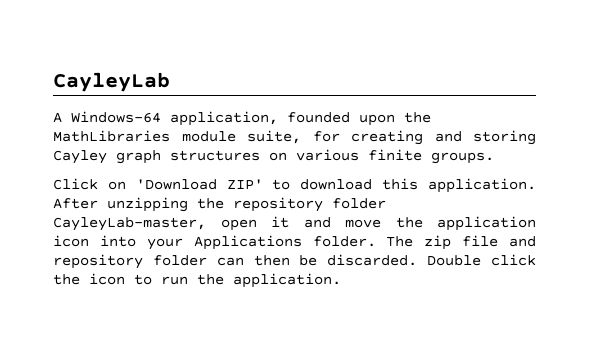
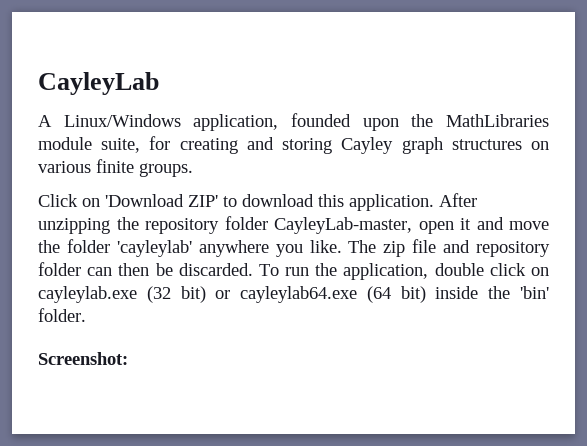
[71,111,161,123] Windows-64 -> [63,114,181,127] Linux/Windows
[437,216,536,231] [53,235,376,250] application icon into your Applications folder. -> [66,239,342,257] folder 'cayleylab' anywhere you like.
[427,254,536,266] [53,273,341,288] Double click the icon to run the application. -> [258,263,549,280] [38,286,549,303] [38,308,86,322] [38,352,128,365] To run the application, double click on cayleylab.exe (32 bit) or cayleylab64.exe (64 bit) inside the 'bin' folder. // Screenshot:

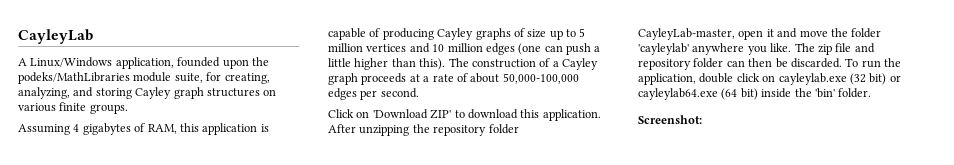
[446,114,549,127] MathLibraries -> [18,72,130,84] podeks/MathLibraries
[179,138,238,154] creating -> [224,73,270,84] [18,87,70,99] creating, analyzing,
(193, 170) none -> [18,123,269,135] [328,28,586,40] [328,43,601,55] [328,58,598,70] [328,73,579,85] [328,88,419,100] // Assuming 4 gigabytes of RAM, this application is capable of producing Cayley graphs of size up to 5 million vertices and 10 million edges (one can push a little higher than this). The construction of a Cayley graph proceeds at a rate of about 50,000-100,000 edges per second.

